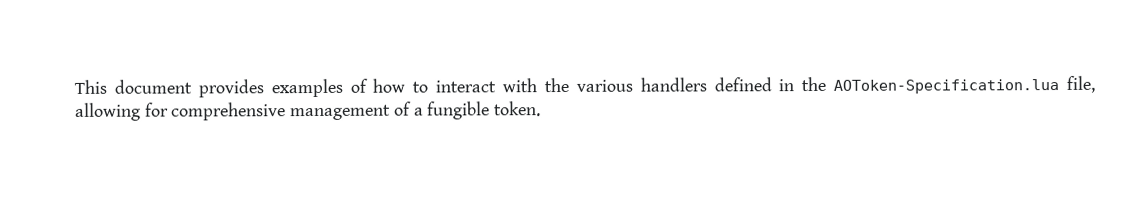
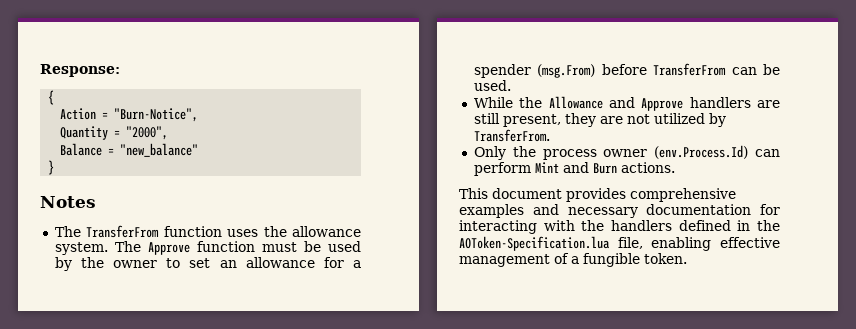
[74,78,497,98] This document provides examples of how to interact -> [40,64,120,77] [48,90,55,105] [60,108,199,122] [60,126,169,140] [60,143,199,157] [48,160,55,175] [40,196,96,208] [54,225,361,238] [54,241,361,255] [54,257,362,271] [473,63,780,78] [473,80,511,91] [473,96,780,111] [473,113,726,127] [473,129,550,142] [473,145,780,160] [473,162,675,176] [459,188,736,202] [459,204,780,218] [459,220,537,234] Response: // { // Action = "Burn-Notice", // Quantity = "2000", // Balance = "new_balance" // } // Notes // The TransferFrom function uses the allowance system. The Approve function must be used by the owner to set an allowance for a spender (msg.From) before TransferFrom can be used. // While the Allowance and Approve handlers are still present, they are not utilized by TransferFrom. // Only the process owner (env.Process.Id) can perform Mint and Burn actions. // This document provides comprehensive examples and necessary documentation for interacting
[575,79,633,92] various -> (605, 225) none
[74,102,287,121] allowing for comprehensive -> [651,237,780,251] enabling effective

